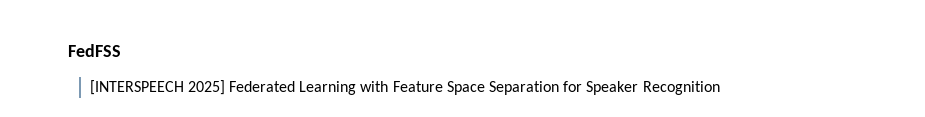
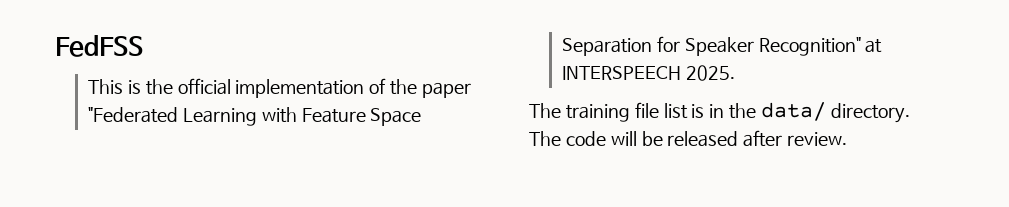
[89,80,296,95] [INTERSPEECH 2025] Federated -> [87,78,471,98] [87,107,178,123] This is the official implementation of the paper "Federated
[642,81,720,95] Recognition -> [758,37,883,56] [561,65,735,81] [529,102,910,123] [529,130,848,147] Recognition" at INTERSPEECH 2025. // The training file list is in the data/ directory. // The code will be released after review.

